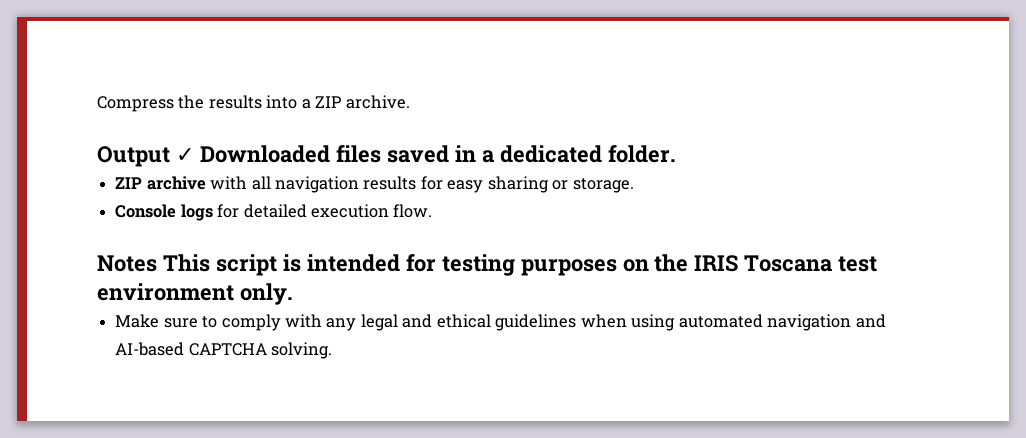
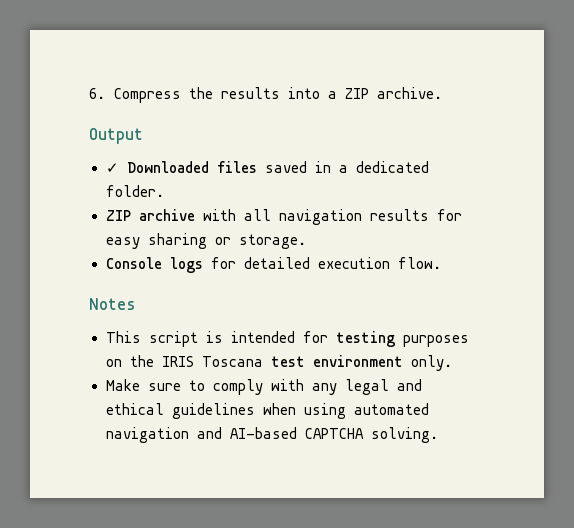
(97, 104) none -> [89,88,105,99] 6.
(170, 156) none -> (143, 136) //
(157, 263) none -> (136, 304) //

